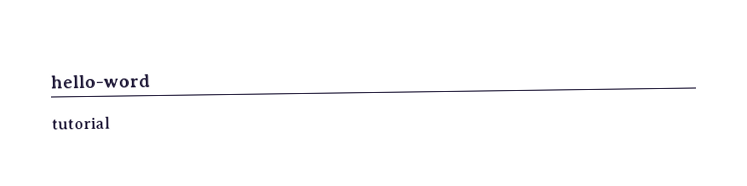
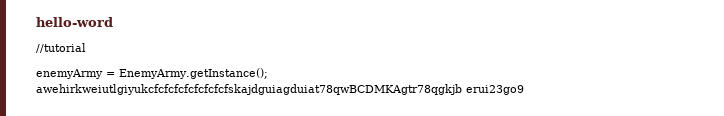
[51,116,110,130] tutorial -> [36,43,86,53] [36,68,268,79] [36,84,524,95] //tutorial // enemyArmy = EnemyArmy.getInstance(); awehirkweiutlgiyukcfcfcfcfcfcfcfcfskajdguiagduiat78qwBCDMKAgtr78qgkjb erui23go9

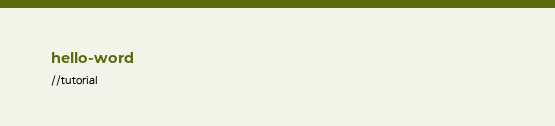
[36,68,268,79] [36,84,524,95] // enemyArmy = EnemyArmy.getInstance(); awehirkweiutlgiyukcfcfcfcfcfcfcfcfskajdguiagduiat78qwBCDMKAgtr78qgkjb erui23go9 -> (98, 80) none

